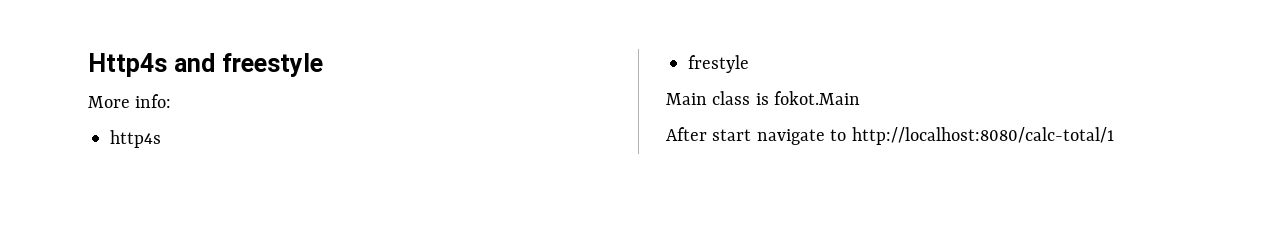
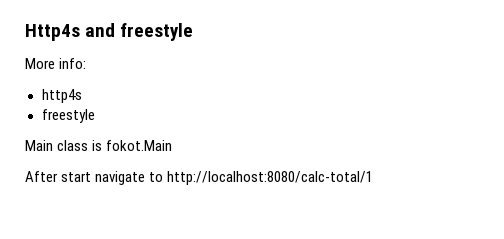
[688,55,749,73] frestyle -> [41,109,95,123] freestyle

